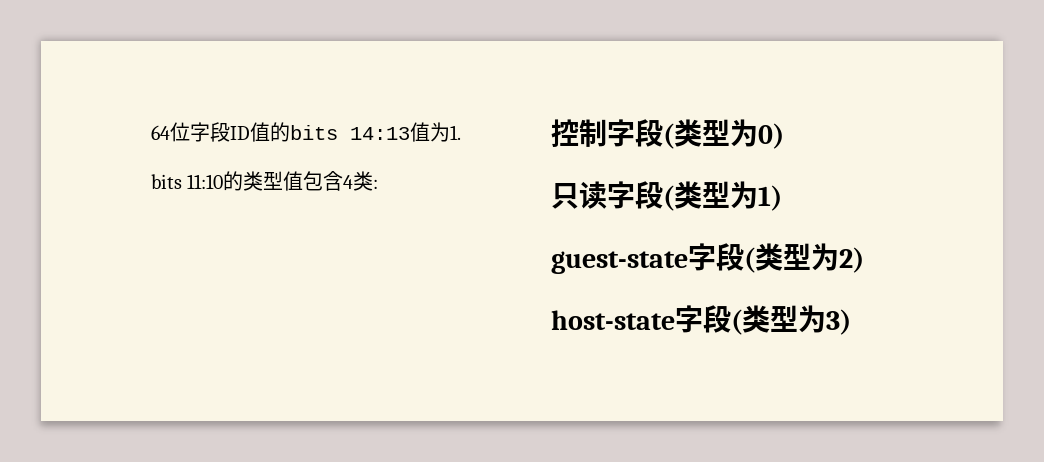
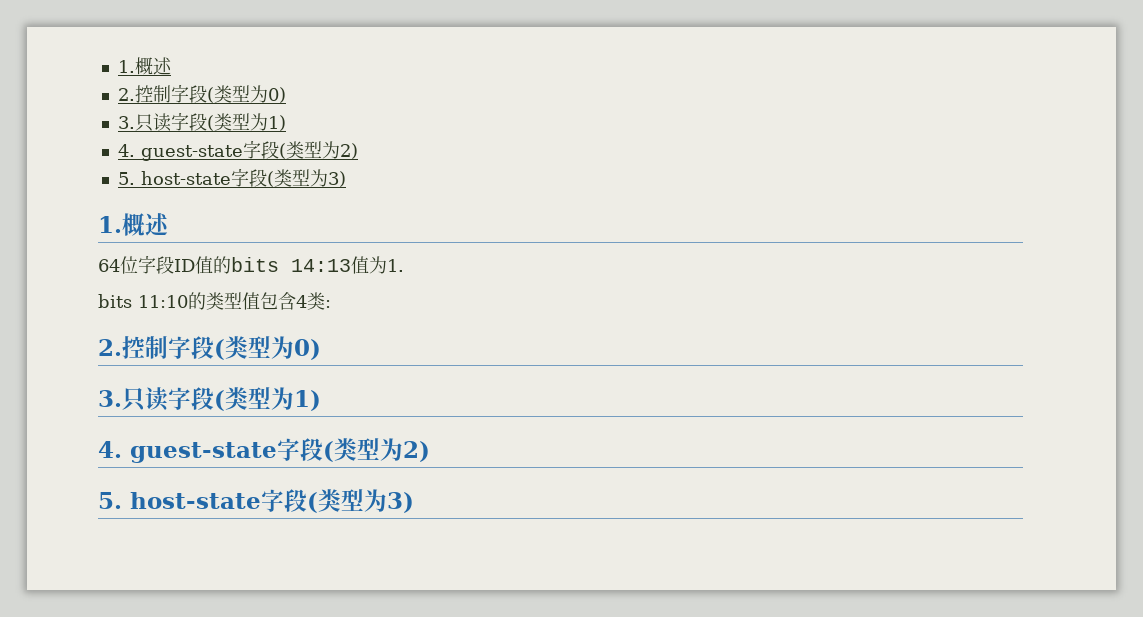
(151, 132) none -> [117,57,172,75] [117,84,286,103] [117,112,286,132] [117,140,358,161] [117,168,346,187] [98,213,169,236] 1.概述 // 2.控制字段(类型为0) // 3.只读字段(类型为1) // 4. guest-state字段(类型为2) // 5. host-state字段(类型为3) // 1.概述 //
[551,119,784,149] [551,181,782,211] [551,243,864,274] 控制字段(类型为0) // 只读字段(类型为1) // guest-state字段(类型为2) // -> [98,336,321,360] [98,387,321,411] [98,438,430,463] [98,492,122,509] 2.控制字段(类型为0) // 3.只读字段(类型为1) // 4. guest-state字段(类型为2) // 5.

